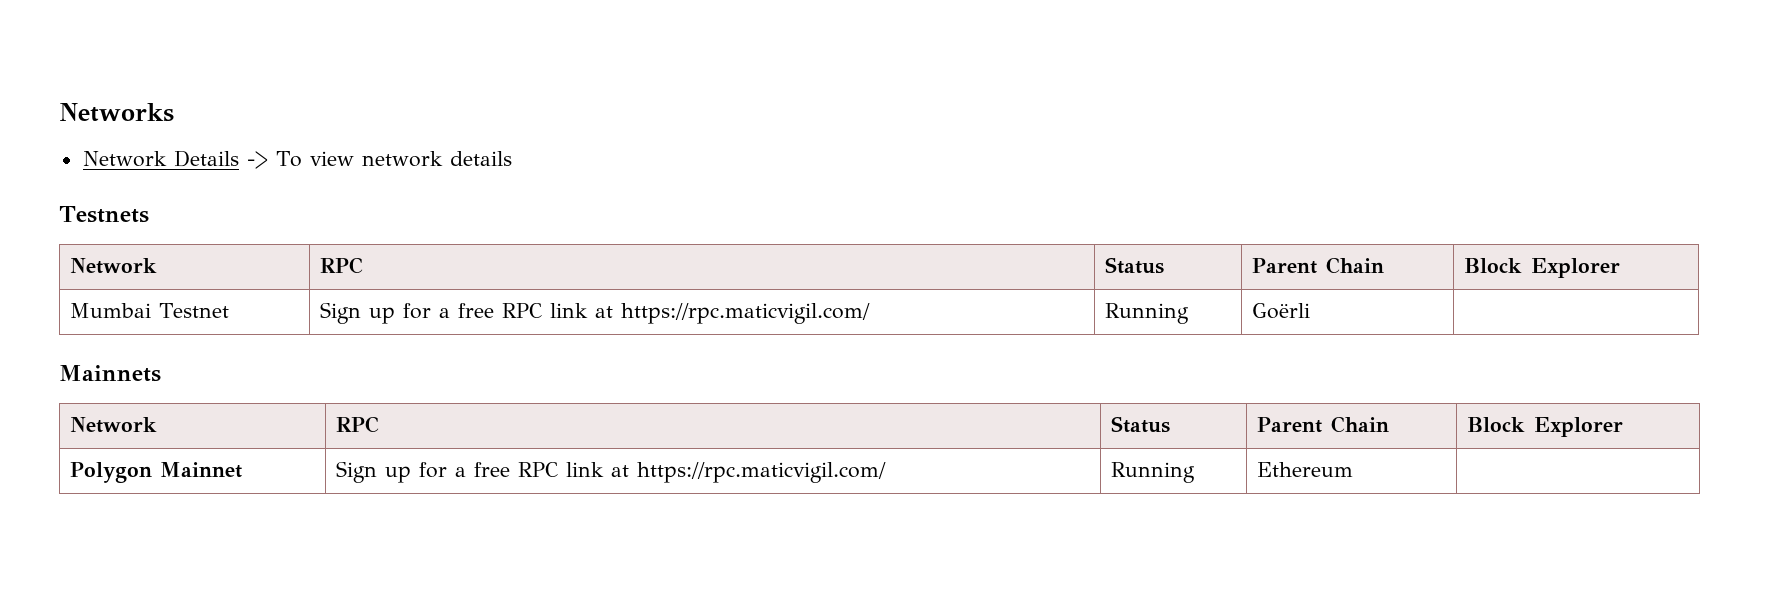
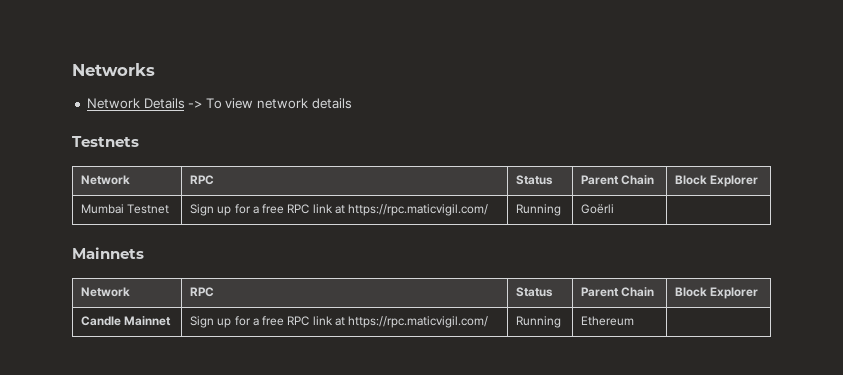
[70,462,153,483] Polygon -> [81,316,122,326] Candle

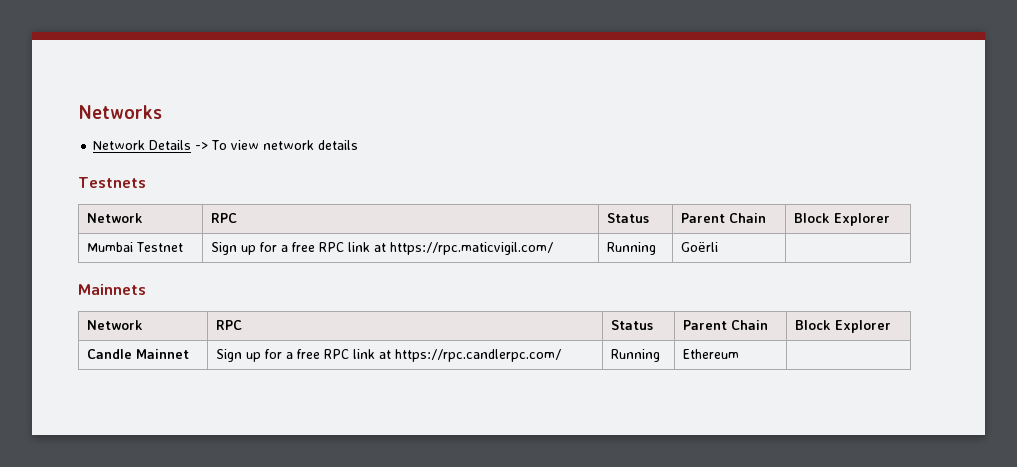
[348,316,489,328] https://rpc.maticvigil.com/ -> [395,349,562,362] https://rpc.candlerpc.com/

